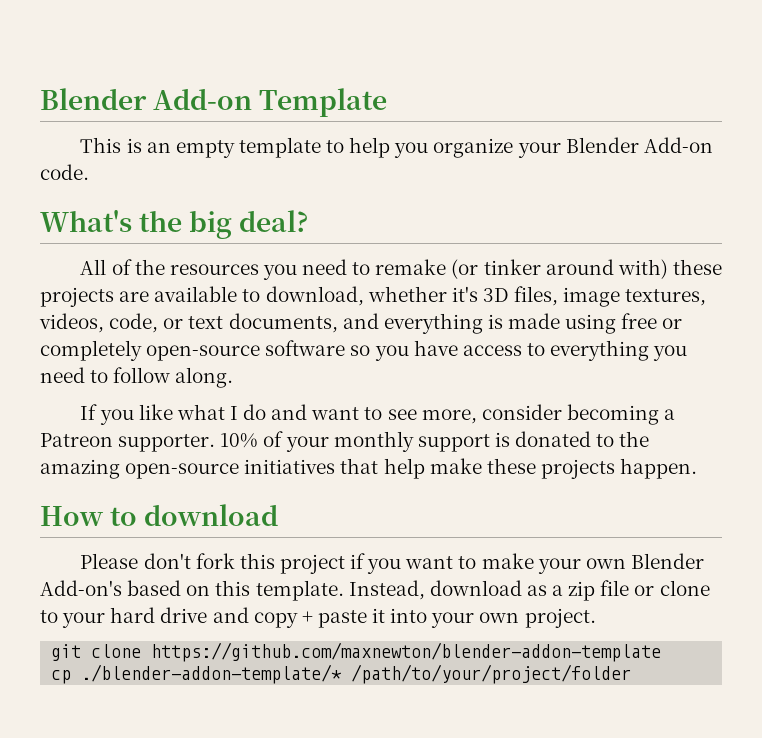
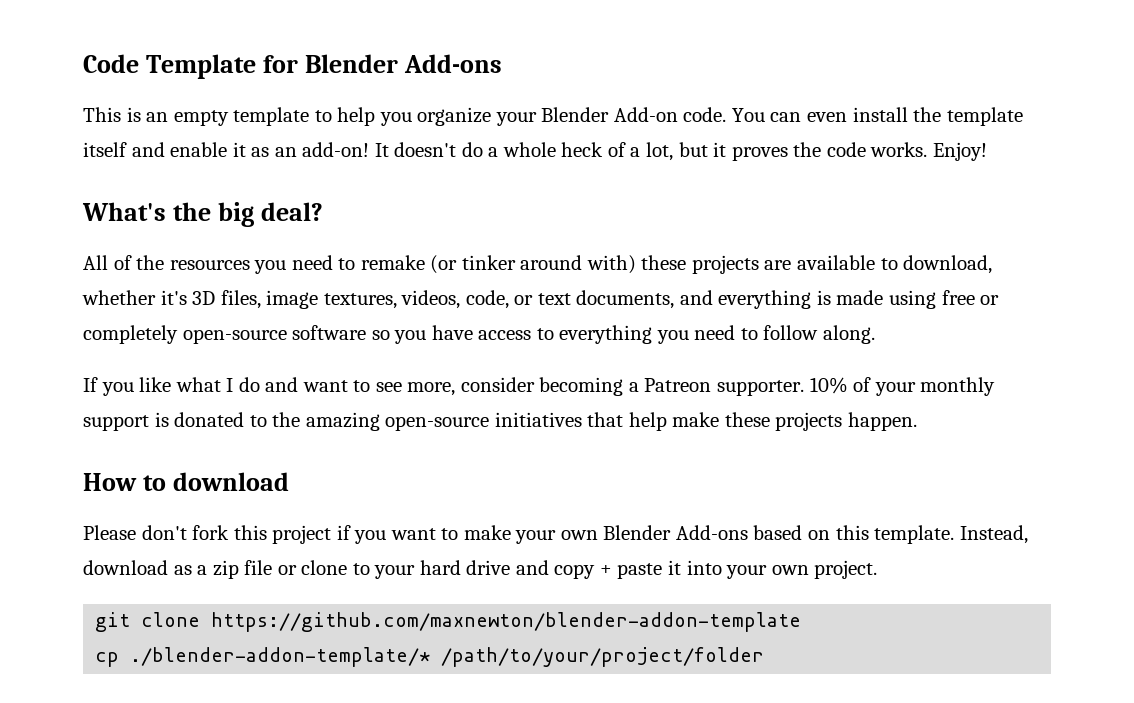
[40,88,388,117] Blender Add-on Template -> [83,54,503,79] Code Template for Blender Add-ons
(89, 172) none -> [731,107,1023,126] [83,142,987,161] You can even install the template itself and enable it as an add-on! It doesn't do a whole heck of a lot, but it proves the code works. Enjoy!
[40,580,122,596] Add-on's -> [675,525,748,540] Add-ons

